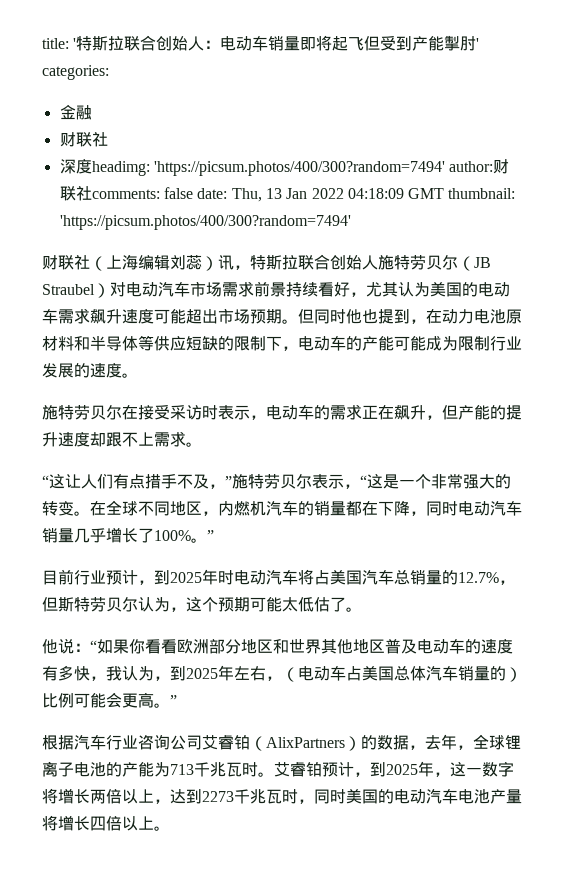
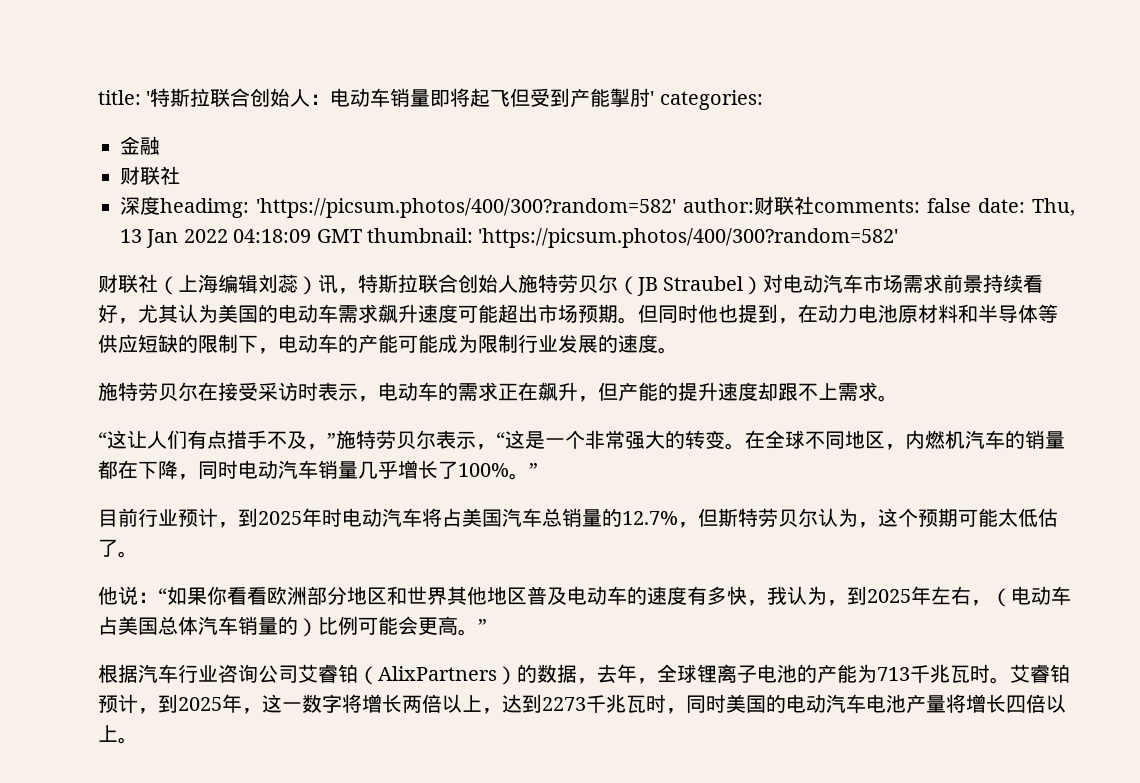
[153,161,445,176] 'https://picsum.photos/400/300?random=7494' -> [256,198,676,218] 'https://picsum.photos/400/300?random=582'
[59,215,351,230] 'https://picsum.photos/400/300?random=7494' -> [478,228,899,248] 'https://picsum.photos/400/300?random=582'

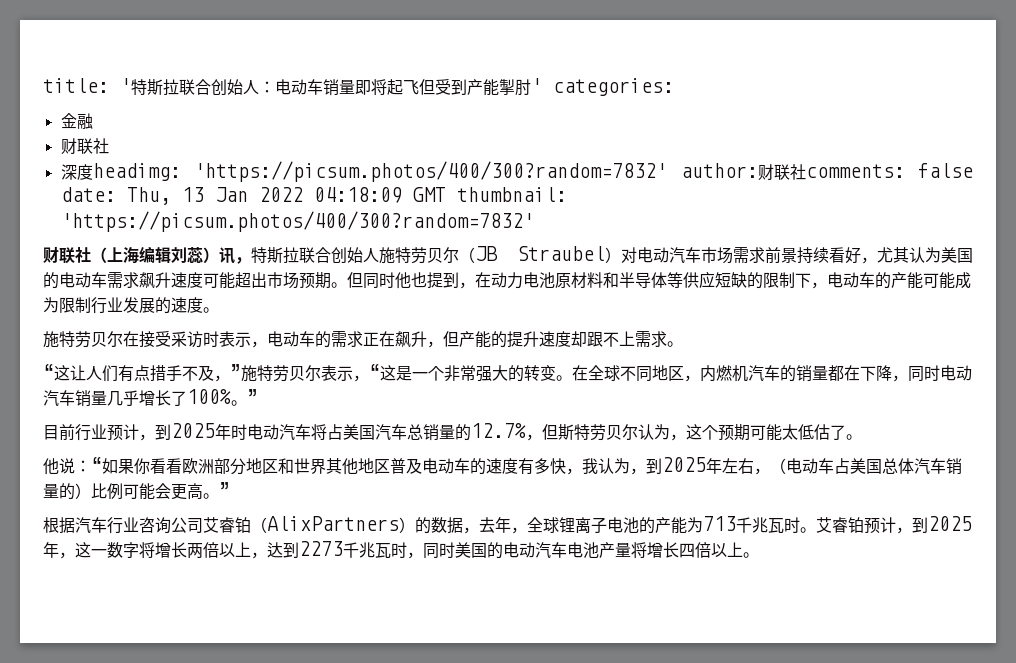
[256,198,676,218] 'https://picsum.photos/400/300?random=582' -> [194,161,668,182] 'https://picsum.photos/400/300?random=7832'
[478,228,899,248] 'https://picsum.photos/400/300?random=582' -> [60,211,534,232] 'https://picsum.photos/400/300?random=7832'

